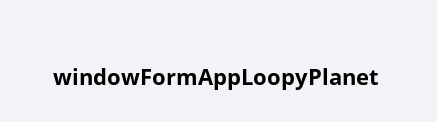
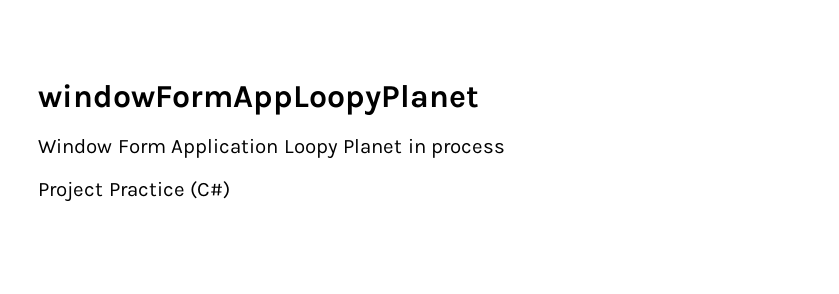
(379, 79) none -> [38,138,506,159] [38,181,231,202] // Window Form Application Loopy Planet in process // Project Practice (C#)

